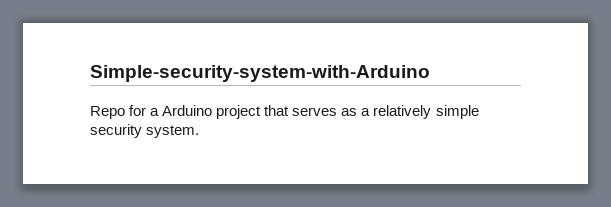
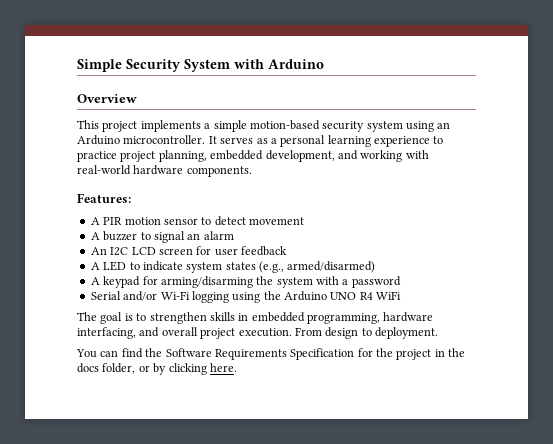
[90,65,430,82] [90,105,479,119] [90,124,200,138] Simple-security-system-with-Arduino // Repo for a Arduino project that serves as a relatively simple security system. -> [77,59,324,72] [77,94,137,103] [77,120,451,132] [77,135,444,147] [77,150,429,162] [77,165,252,177] [77,193,131,203] [90,216,304,226] [90,231,234,243] [90,246,287,256] [90,261,376,273] [90,276,401,288] [90,291,402,303] [77,312,434,324] [77,327,438,339] [76,348,466,360] [77,363,237,375] Simple Security System with Arduino // Overview // This project implements a simple motion-based security system using an Arduino microcontroller. It serves as a personal learning experience to practice project planning, embedded development, and working with real-world hardware components. // Features: // A PIR motion sensor to detect movement // A buzzer to signal an alarm // An I2C LCD screen for user feedback // A LED to indicate system states (e.g., armed/disarmed) // A keypad for arming/disarming the system with a password // Serial and/or Wi-Fi logging using the Arduino UNO R4 WiFi // The goal is to strengthen skills in embedded programming, hardware interfacing, and overall project execution. From design to deployment. // You can find the Software Requirements Specification for the project in the docs folder, or by clicking here.

